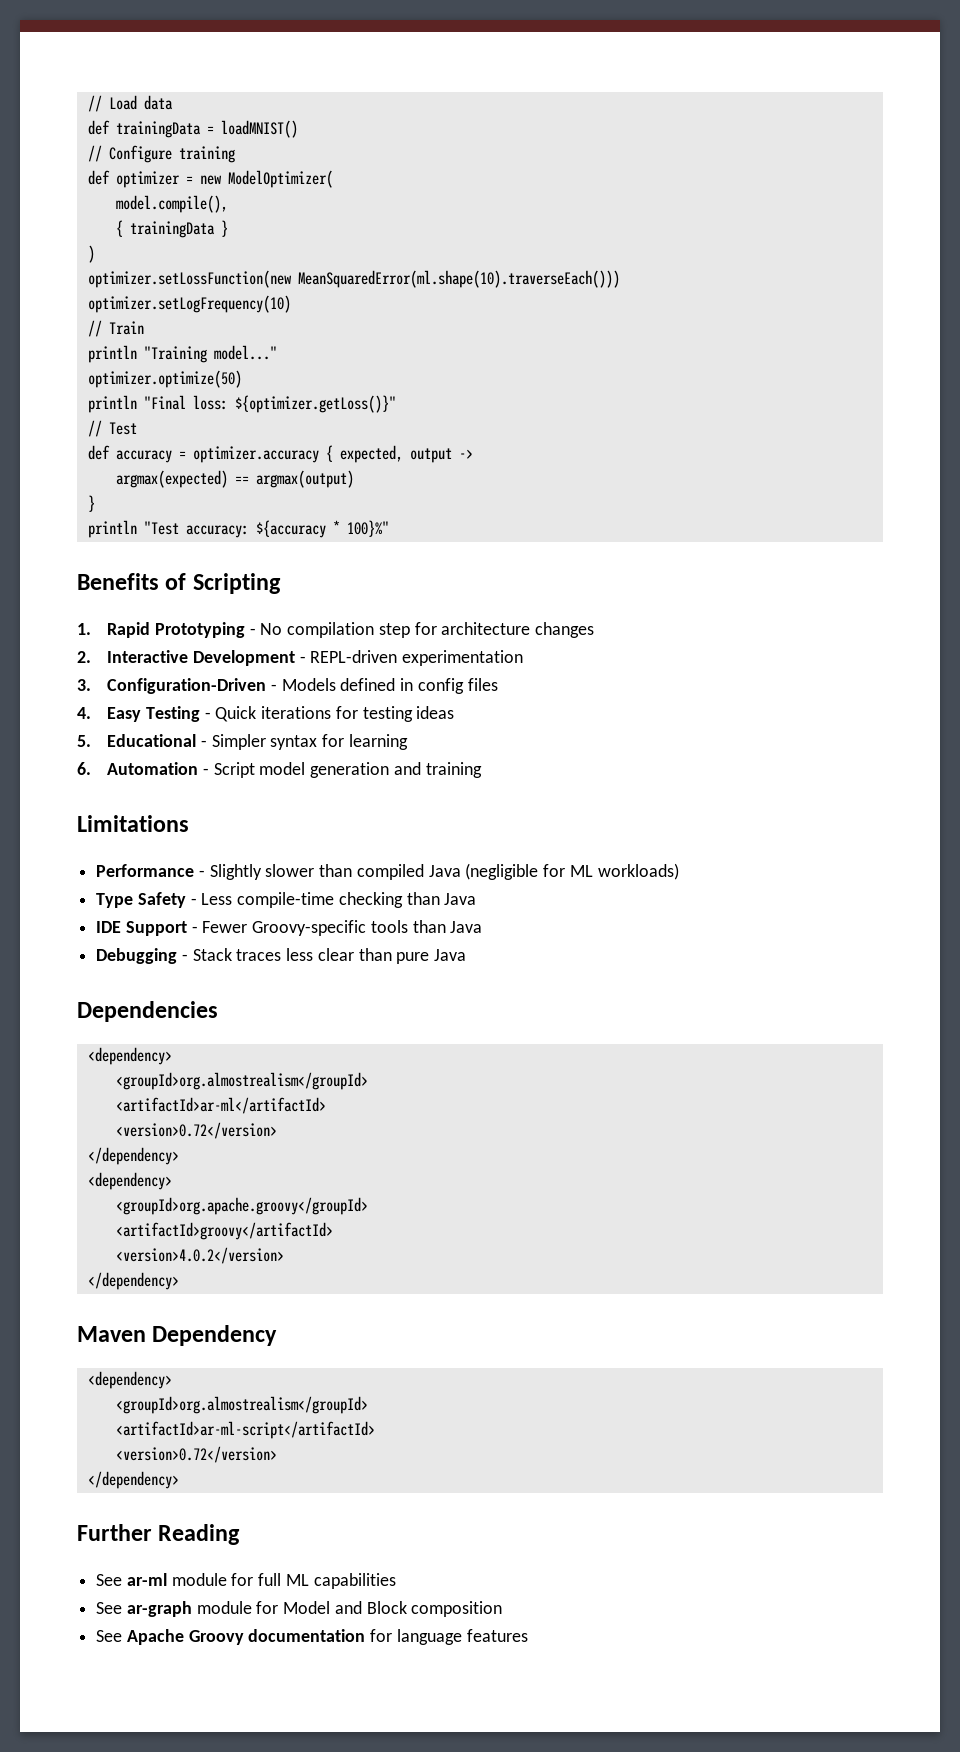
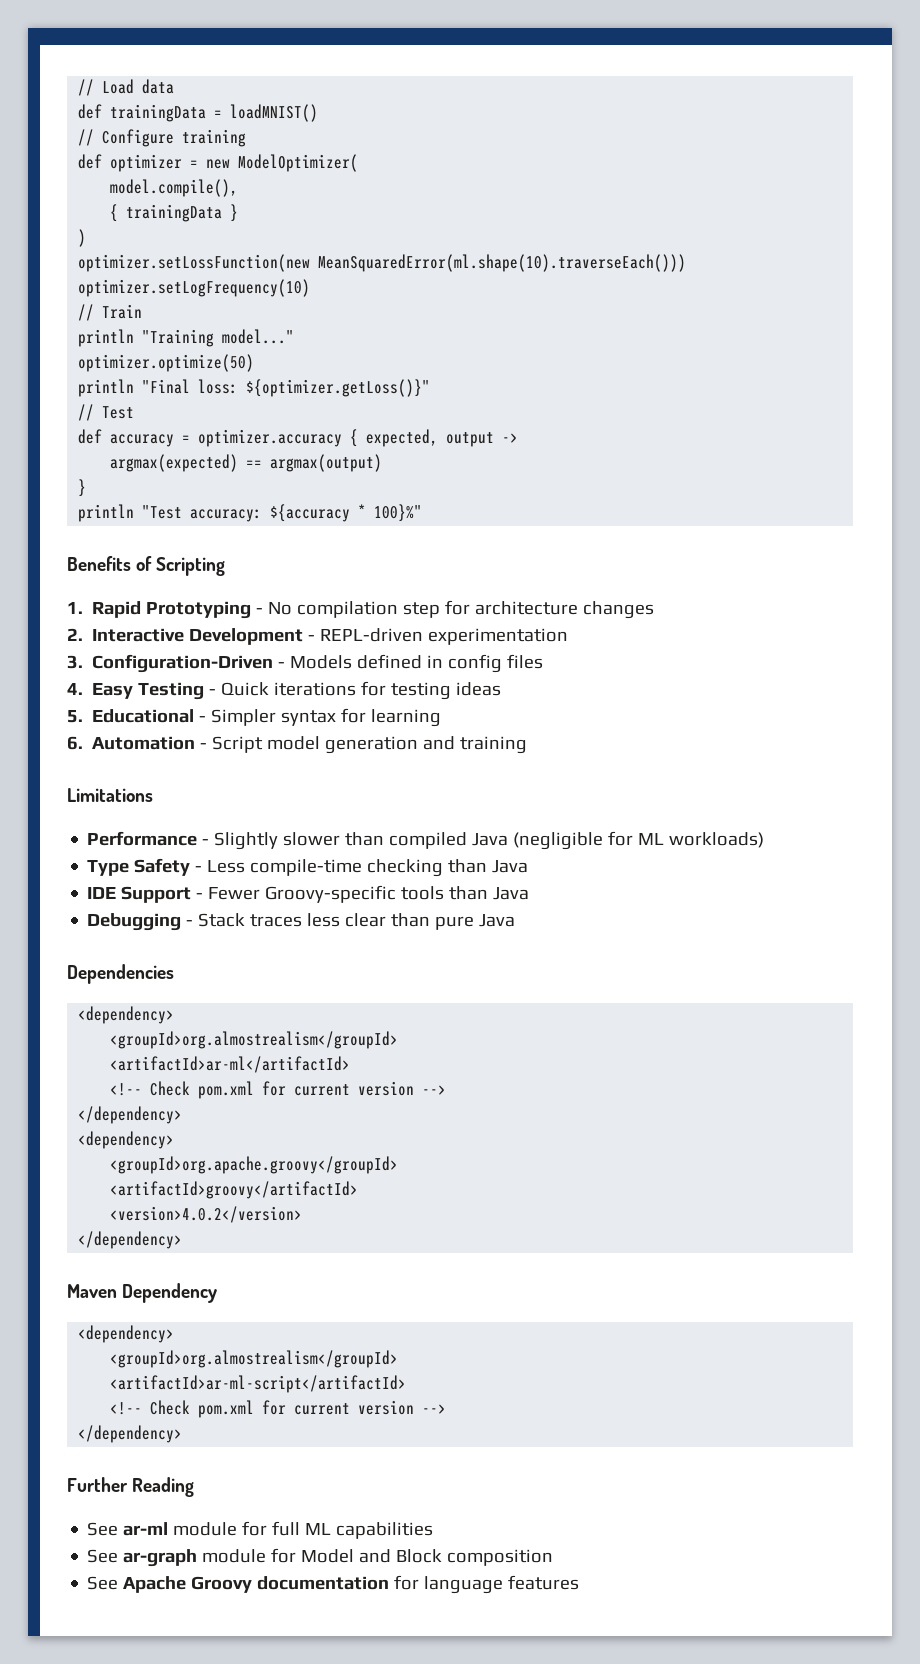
[115,1122,277,1139] <version>0.72</version> -> [110,1081,447,1099] <!-- Check pom.xml for current version -->
[115,1446,277,1463] <version>0.72</version> -> [110,1400,447,1418] <!-- Check pom.xml for current version -->

